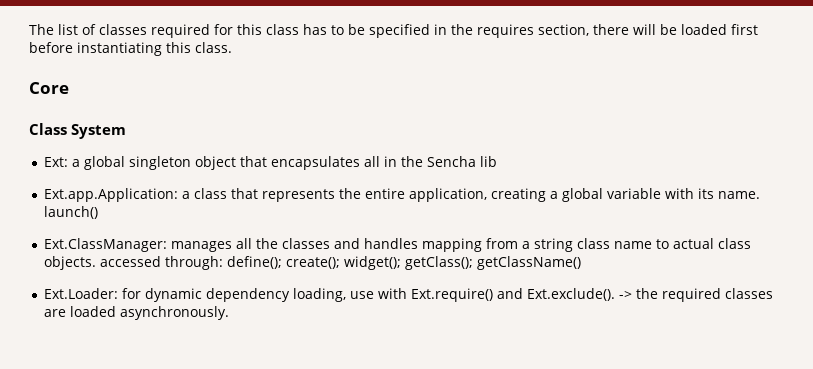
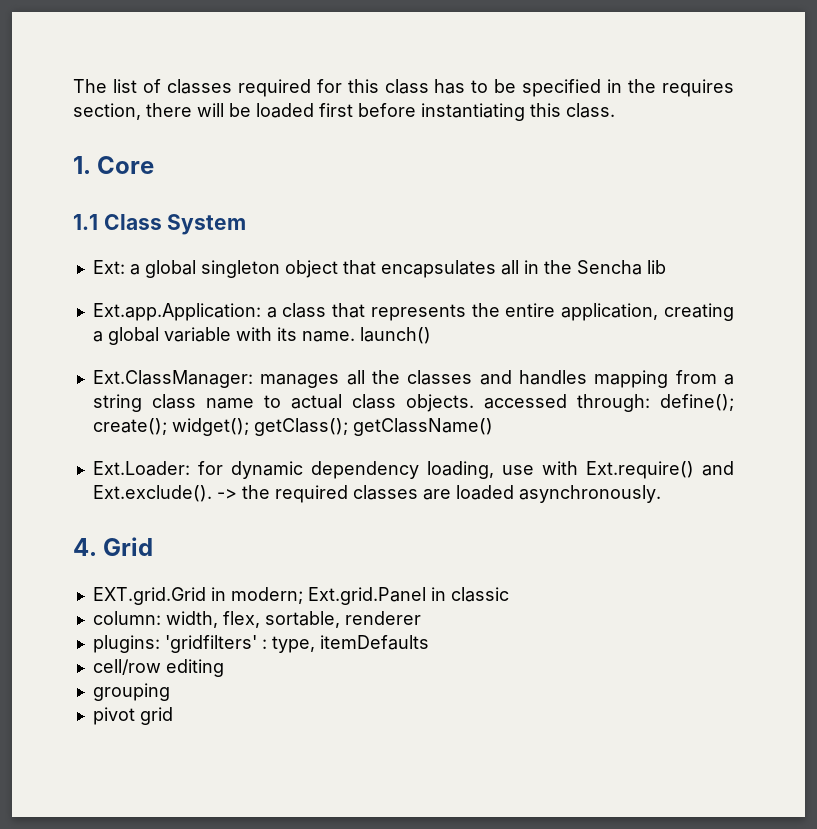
(232, 47) none -> [73,156,91,174] 1.
(69, 88) none -> [73,214,98,230] 1.1
(230, 313) none -> [73,537,154,556] [92,587,509,605] [92,611,421,628] [92,635,429,653] [92,659,224,677] [92,683,170,701] [92,707,173,725] // 4. Grid // EXT.grid.Grid in modern; Ext.grid.Panel in classic // column: width, flex, sortable, renderer // plugins: 'gridfilters' : type, itemDefaults // cell/row editing // grouping // pivot grid

